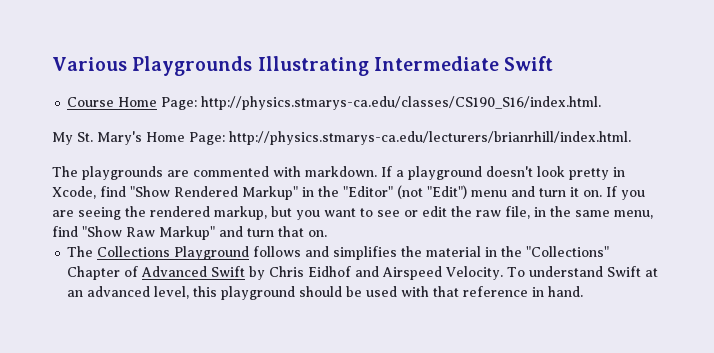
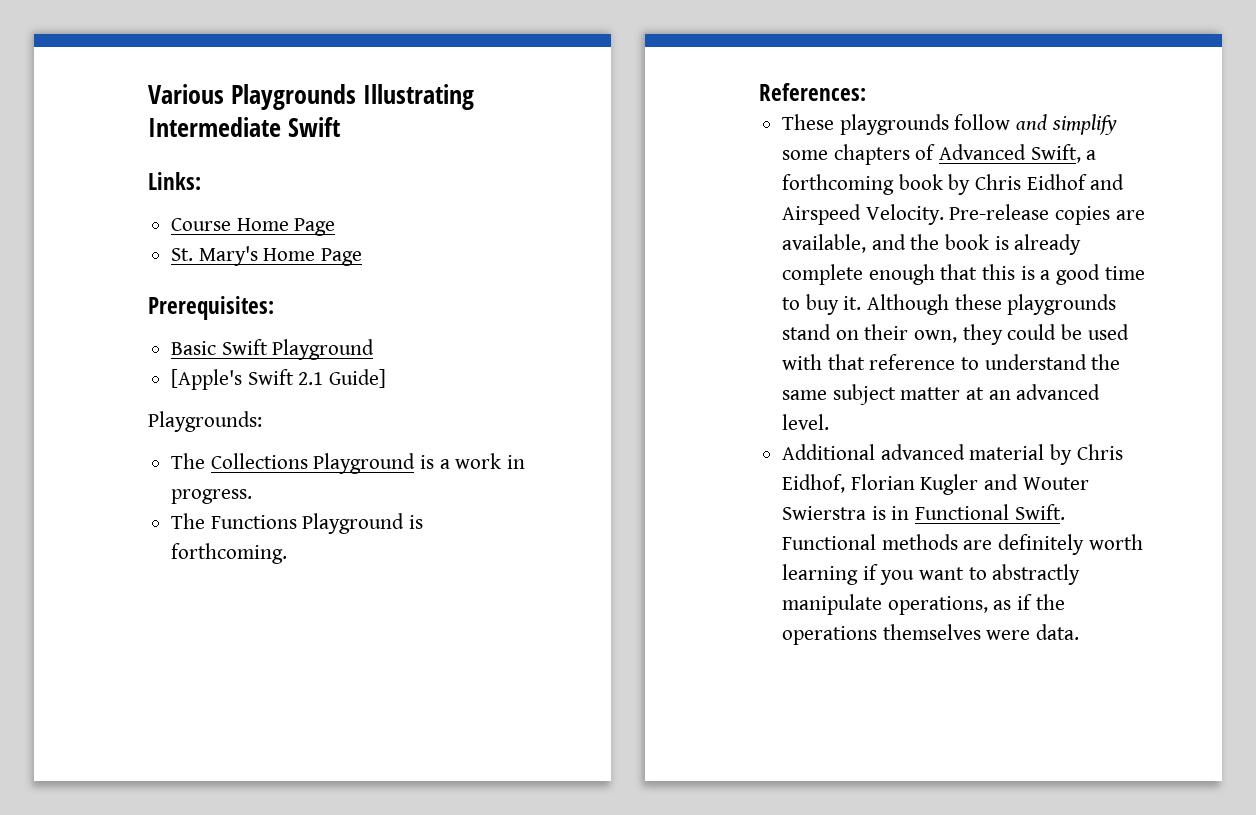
(554, 63) none -> [148,172,201,190] // Links:
[161,96,602,110] [52,131,631,145] [52,166,625,180] [52,185,645,200] [52,206,653,220] [52,226,327,240] [67,246,610,260] [67,266,246,280] Page: http://physics.stmarys-ca.edu/classes/CS190_S16/index.html. // My St. Mary's Home Page: http://physics.stmarys-ca.edu/lecturers/brianrhill/index.html. // The playgrounds are commented with markdown. If a playground doesn't look pretty in Xcode, find "Show Rendered Markup" in the "Editor" (not "Edit") menu and turn it on. If you are seeing the rendered markup, but you want to see or edit the raw file, in the same menu, find "Show Raw Markup" and turn that on. // The Collections Playground follows and simplifies the material in the "Collections" Chapter of Advanced Swift -> [294,218,336,236] [171,246,363,266] [148,296,274,320] [171,339,375,360] [171,369,387,390] [148,411,262,432] [171,453,526,474] [171,489,253,504] [171,513,424,534] [171,543,288,564] [759,83,866,101] [782,114,1117,135] [782,144,1097,165] [782,174,943,195] Page // St. Mary's Home Page // Prerequisites: // Basic Swift Playground // [Apple's Swift 2.1 Guide] // Playgrounds: // The Collections Playground is a work in progress. // The Functions Playground is forthcoming. // References: // These playgrounds follow and simplify some chapters of Advanced Swift, a forthcoming book
[507,266,659,277] [67,286,343,300] To understand Swift at an advanced level, this playground should -> [949,204,1145,225] [782,234,1082,255] [782,264,1145,285] [782,294,1117,315] [782,324,1057,345] Pre-release copies are available, and the book is already complete enough that this is a good time to buy it. Although these playgrounds stand on their own, they could
[532,286,584,297] in hand. -> [961,354,1121,370] [782,384,1101,405] [782,414,830,430] [782,444,1123,465] [782,474,1089,495] [782,504,1065,520] [782,534,1143,555] [782,564,1081,585] [782,594,1065,615] [782,624,1080,645] to understand the same subject matter at an advanced level. // Additional advanced material by Chris Eidhof, Florian Kugler and Wouter Swierstra is in Functional Swift. Functional methods are definitely worth learning if you want to abstractly manipulate operations, as if the operations themselves were data.

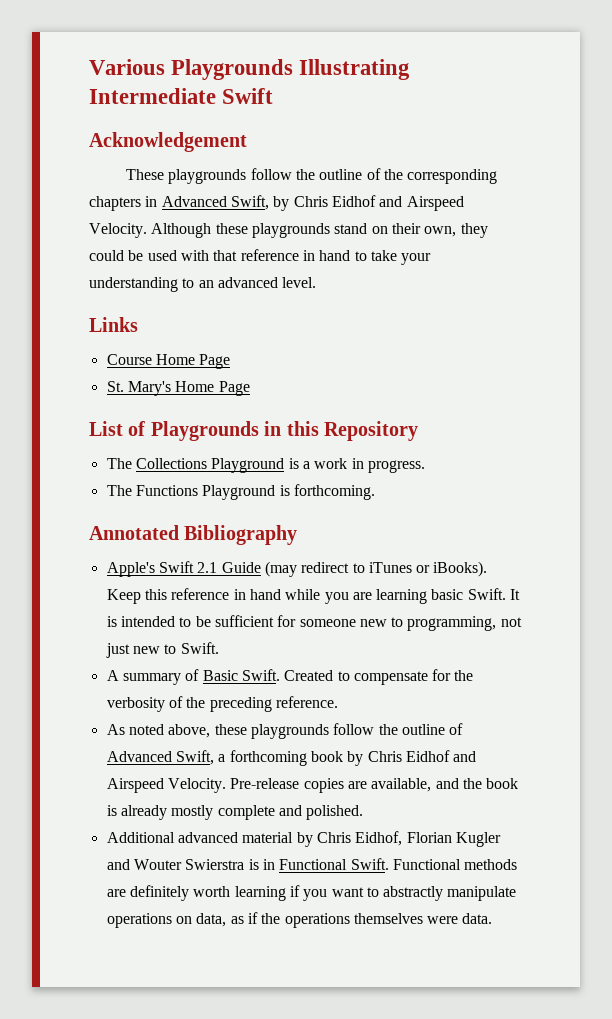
[148,172,201,190] Links: -> [89,132,247,152] [125,168,498,184] [89,195,464,211] [89,223,488,238] [89,249,432,265] [89,277,317,292] [89,317,138,332] Acknowledgement // These playgrounds follow the outline of the corresponding chapters in Advanced Swift, by Chris Eidhof and Airspeed Velocity. Although these playgrounds stand on their own, they could be used with that reference in hand to take your understanding to an advanced level. // Links
[148,296,274,320] [171,339,375,360] [171,369,387,390] [148,411,262,432] Prerequisites: // Basic Swift Playground // [Apple's Swift 2.1 Guide] // Playgrounds: -> [89,421,418,441] List of Playgrounds in this Repository
[759,83,866,101] [782,114,1117,135] [782,144,910,165] References: // These playgrounds follow and simplify some chapters -> [89,525,298,545] [106,561,488,577] [106,588,521,604] [106,615,522,631] [105,642,219,658] [106,669,474,685] [106,696,338,712] [106,723,445,739] Annotated Bibliography // Apple's Swift 2.1 Guide (may redirect to iTunes or iBooks). Keep this reference in hand while you are learning basic Swift. It is intended to be sufficient for someone new to programming, not just new to Swift. // A summary of Basic Swift. Created to compensate for the verbosity of the preceding reference. // As noted above, these playgrounds follow the outline
[782,264,1145,285] [782,294,1117,315] [782,324,1129,345] [782,354,1121,370] [782,384,1101,405] [782,414,830,430] complete enough that this is a good time to buy it. Although these playgrounds stand on their own, they could be used with that reference to understand the same subject matter at an advanced level. -> [171,805,364,820] mostly complete and polished.
[887,596,988,615] operations, -> [106,913,227,928] operations on data,

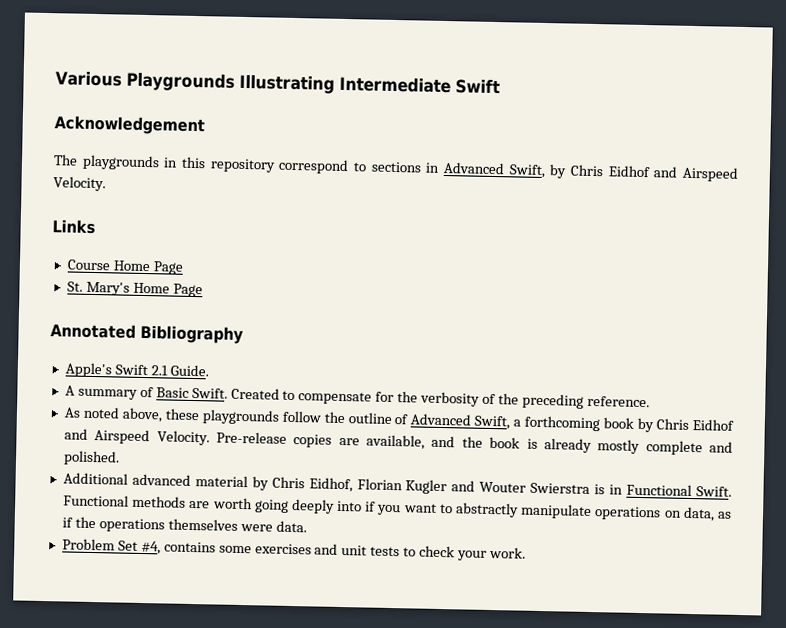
[125,168,498,184] [89,196,141,211] These playgrounds follow the outline of the corresponding chapters -> [53,154,422,175] The playgrounds in this repository correspond to sections
[151,223,488,238] [89,249,432,265] [89,277,317,292] Although these playgrounds stand on their own, they could be used with that reference in hand to take your understanding to an advanced level. -> (106, 184) none
[89,421,418,441] [106,458,425,473] [106,484,375,500] // List of Playgrounds in this Repository // The Collections Playground is a work in progress. // The Functions Playground is forthcoming. -> (203, 290) none
[221,561,488,577] [106,588,521,604] [106,615,522,631] [105,642,219,658] Guide (may redirect to iTunes or iBooks). Keep this reference in hand while you are learning basic Swift. It is intended to be sufficient for someone new to programming, not just new to Swift. -> [169,364,209,377] Guide.
[129,885,286,901] definitely worth learning -> [212,497,363,514] worth going deeply into
(493, 918) none -> [61,538,526,561] // Problem Set #4, contains some exercises and unit tests to check your work.

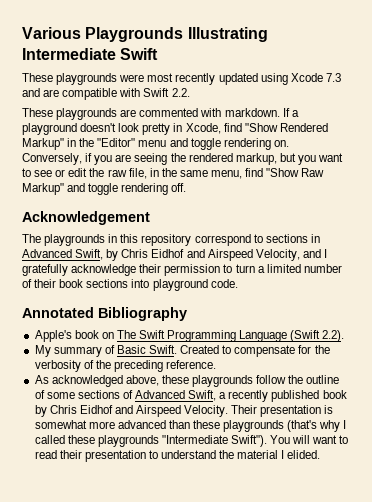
(500, 87) none -> [22,73,341,85] [22,88,190,100] [22,108,299,120] [22,123,328,135] [22,138,289,150] [22,153,344,165] [22,168,325,179] [22,183,187,195] // These playgrounds were most recently updated using Xcode 7.3 and are compatible with Swift 2.2. // These playgrounds are commented with markdown. If a playground doesn't look pretty in Xcode, find "Show Rendered Markup" in the "Editor" menu and toggle rendering on. Conversely, if you are seeing the rendered markup, but you want to see or edit the raw file, in the same menu, find "Show Raw Markup" and toggle rendering off.
[53,176,106,192] [52,219,96,235] [66,259,184,275] [66,281,203,298] [50,323,244,345] [64,362,209,378] [64,385,75,396] Velocity. // Links // Course Home Page // St. Mary's Home Page // Annotated Bibliography // Apple's Swift 2.1 Guide. // A -> [255,249,327,261] [22,264,342,276] [22,279,238,291] [22,307,187,321] [34,330,345,342] [34,345,51,357] Velocity, and I gratefully acknowledge their permission to turn a limited number of their book sections into playground code. // Annotated Bibliography // Apple's book on The Swift Programming Language (Swift 2.2). // My
[82,406,120,419] noted -> [51,375,123,387] acknowledged
(409, 419) none -> [46,390,133,399] some sections of
[524,415,601,432] forthcoming -> [228,390,320,402] recently published
[216,431,733,456] [62,450,120,466] [62,472,732,497] [62,494,732,522] [61,516,307,533] [61,538,526,561] Pre-release copies are available, and the book is already mostly complete and polished. // Additional advanced material by Chris Eidhof, Florian Kugler and Wouter Swierstra is in Functional Swift. Functional methods are worth going deeply into if you want to abstractly manipulate operations on data, as if the operations themselves were data. // Problem Set #4, contains some exercises and unit tests to check your work. -> [231,405,334,417] [34,420,347,432] [34,435,349,447] [34,450,321,462] Their presentation is somewhat more advanced than these playgrounds (that's why I called these playgrounds "Intermediate Swift"). You will want to read their presentation to understand the material I elided.

